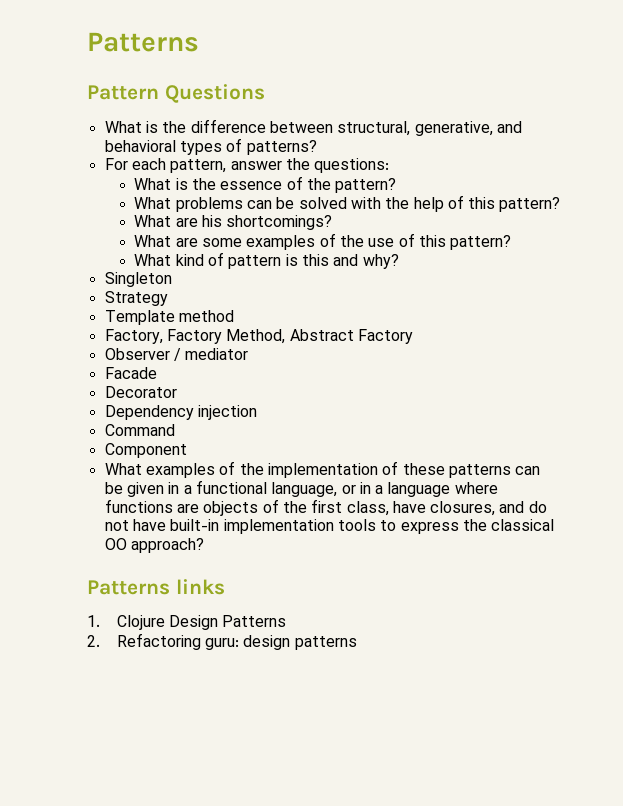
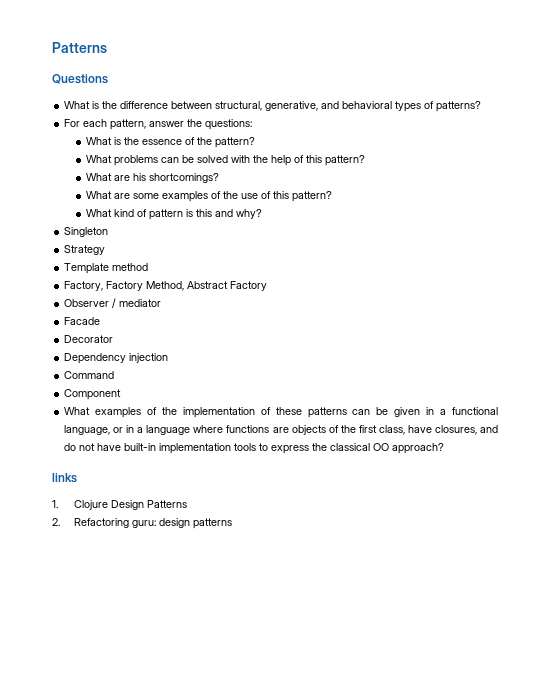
[87,32,199,52] [87,85,159,100] Patterns // Pattern -> [52,42,107,53] Patterns //
[87,580,170,595] Patterns -> (445, 448) none

